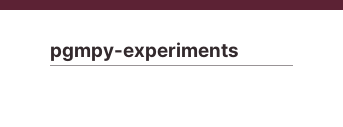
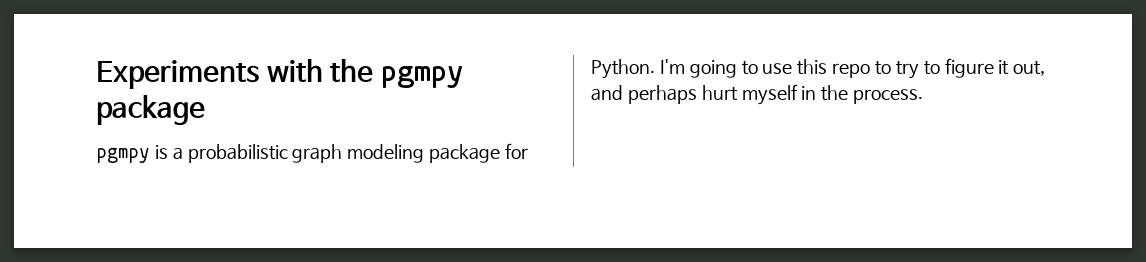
[50,42,239,62] pgmpy-experiments -> [96,59,464,89] [96,95,205,125] [96,143,529,163] [591,58,1046,79] [591,84,924,105] Experiments with the pgmpy package // pgmpy is a probabilistic graph modeling package for Python. I'm going to use this repo to try to figure it out, and perhaps hurt myself in the process.

